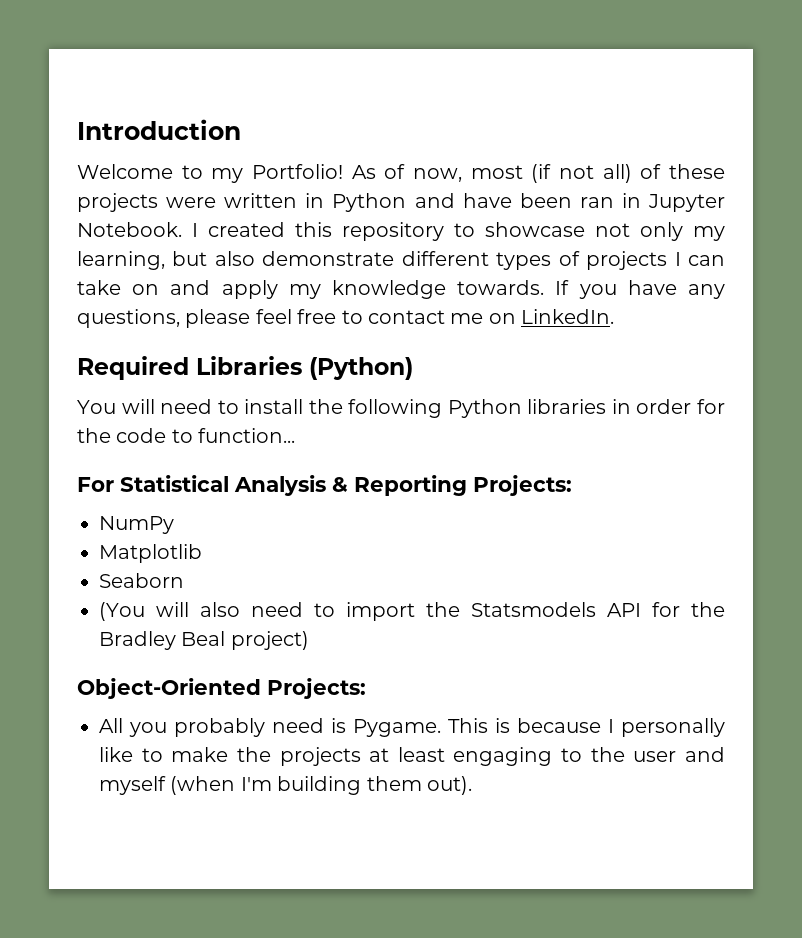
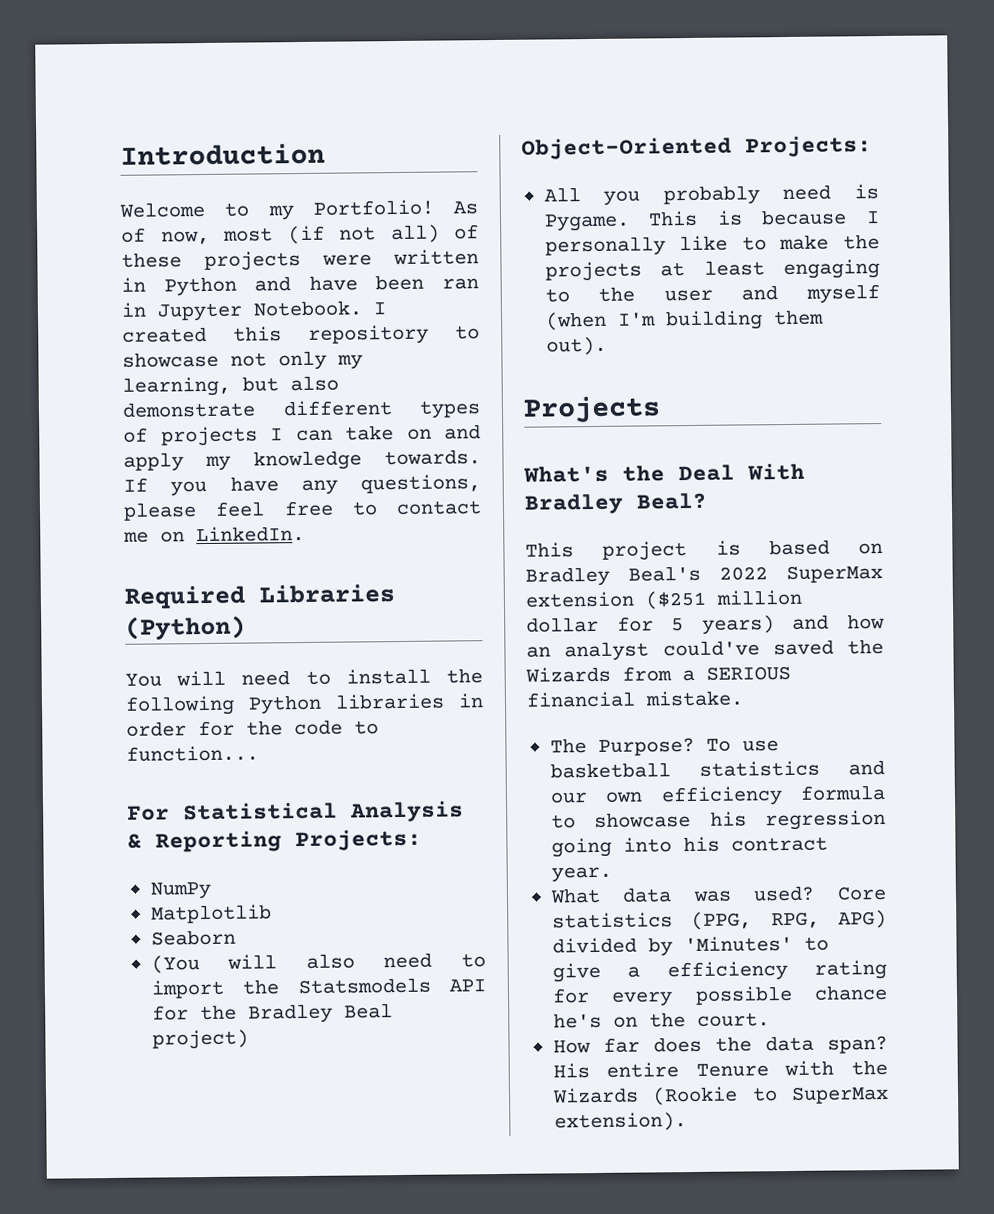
(472, 785) none -> [523,395,661,423] [523,462,805,483] [524,492,708,515] [525,539,883,561] [525,565,883,587] [525,589,802,610] [526,614,885,635] [526,639,884,662] [525,665,791,683] [526,690,744,708] [549,737,779,756] [549,760,885,779] [549,785,886,807] [550,810,886,831] [550,836,828,858] [550,866,612,883] [549,885,887,904] [551,910,887,931] [551,935,829,957] [551,960,887,983] [551,985,888,1007] [552,1012,770,1029] [552,1035,888,1054] [552,1060,888,1079] [551,1085,889,1106] [553,1112,687,1132] // Projects // What's the Deal With Bradley Beal? // This project is based on Bradley Beal's 2022 SuperMax extension ($251 million dollar for 5 years) and how an analyst could've saved the Wizards from a SERIOUS financial mistake. // The Purpose? To use basketball statistics and our own efficiency formula to showcase his regression going into his contract year. // What data was used? Core statistics (PPG, RPG, APG) divided by 'Minutes' to give a efficiency rating for every possible chance he's on the court. // How far does the data span? His entire Tenure with the Wizards (Rookie to SuperMax extension).

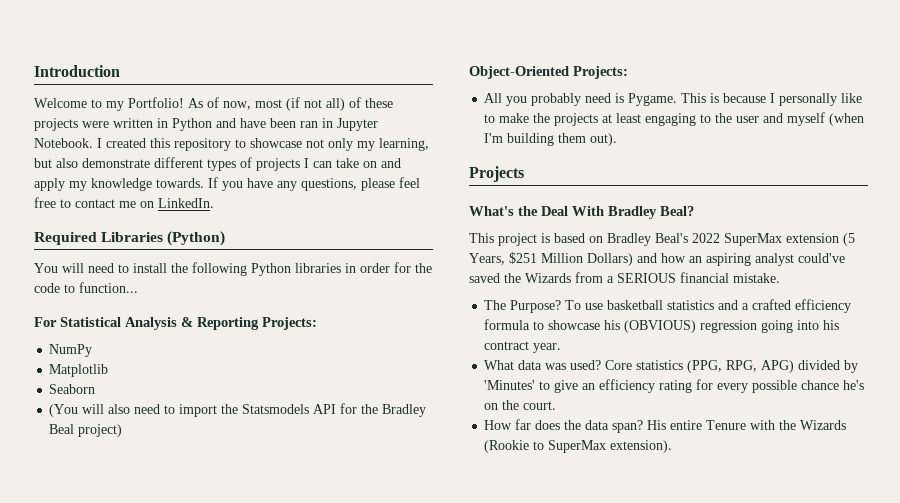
[645,589,802,610] [526,615,775,635] ($251 million dollar for 5 years) -> [843,233,855,246] [469,252,633,266] (5 Years, $251 Million Dollars)
(551, 652) none -> [706,253,751,266] aspiring
[549,791,644,804] our own -> [742,299,792,310] a crafted
(747, 819) none -> [624,320,697,333] (OBVIOUS)
[627,966,641,978] a -> [582,383,596,390] an

